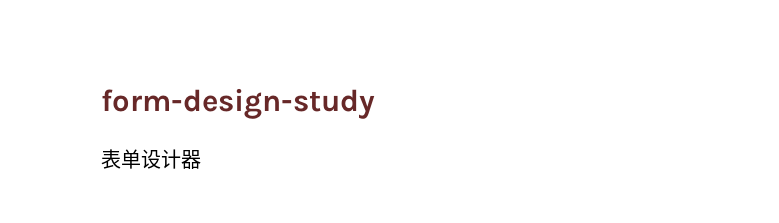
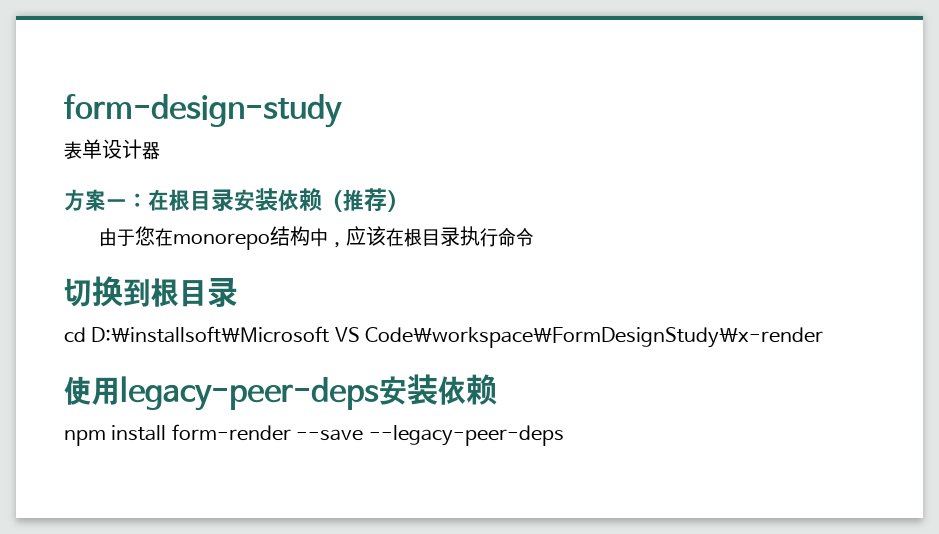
(201, 159) none -> [64,188,408,212] [98,226,534,250] [64,276,238,308] [64,326,824,348] [64,374,497,411] [64,424,564,446] // 方案一：在根目录安装依赖（推荐） // 由于您在monorepo结构中，应该在根目录执行命令 // 切换到根目录 // cd D:\installsoft\Microsoft VS Code\workspace\FormDesignStudy\x-render // 使用legacy-peer-deps安装依赖 // npm install form-render --save --legacy-peer-deps

